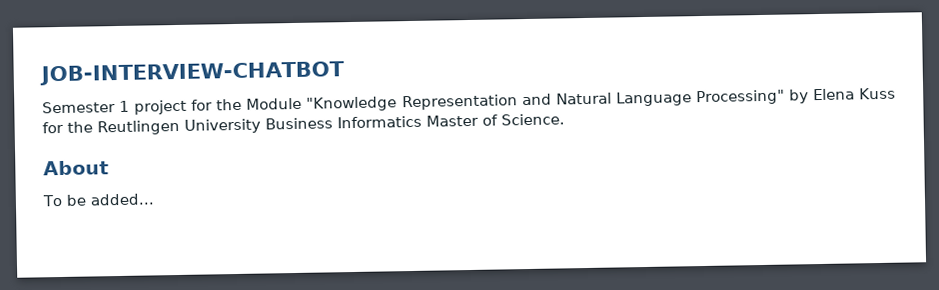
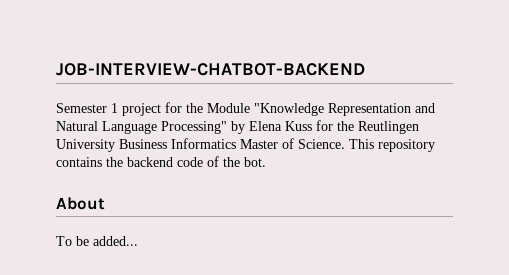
[39,61,345,86] JOB-INTERVIEW-CHATBOT -> [56,63,365,76] JOB-INTERVIEW-CHATBOT-BACKEND
(565, 119) none -> [349,139,435,152] [56,156,266,167] This repository contains the backend code of the bot.

